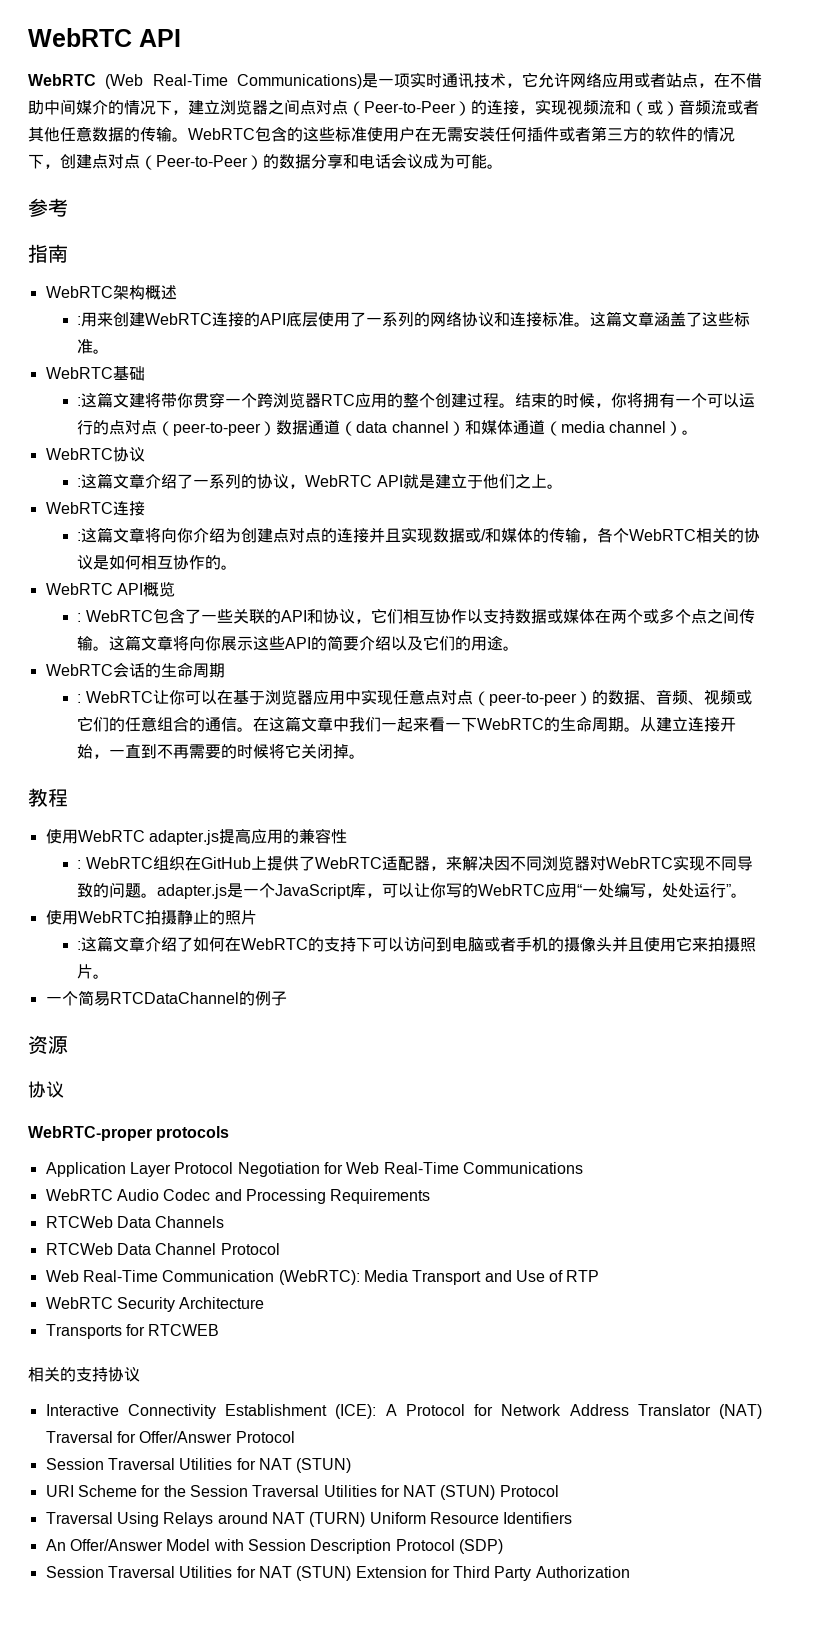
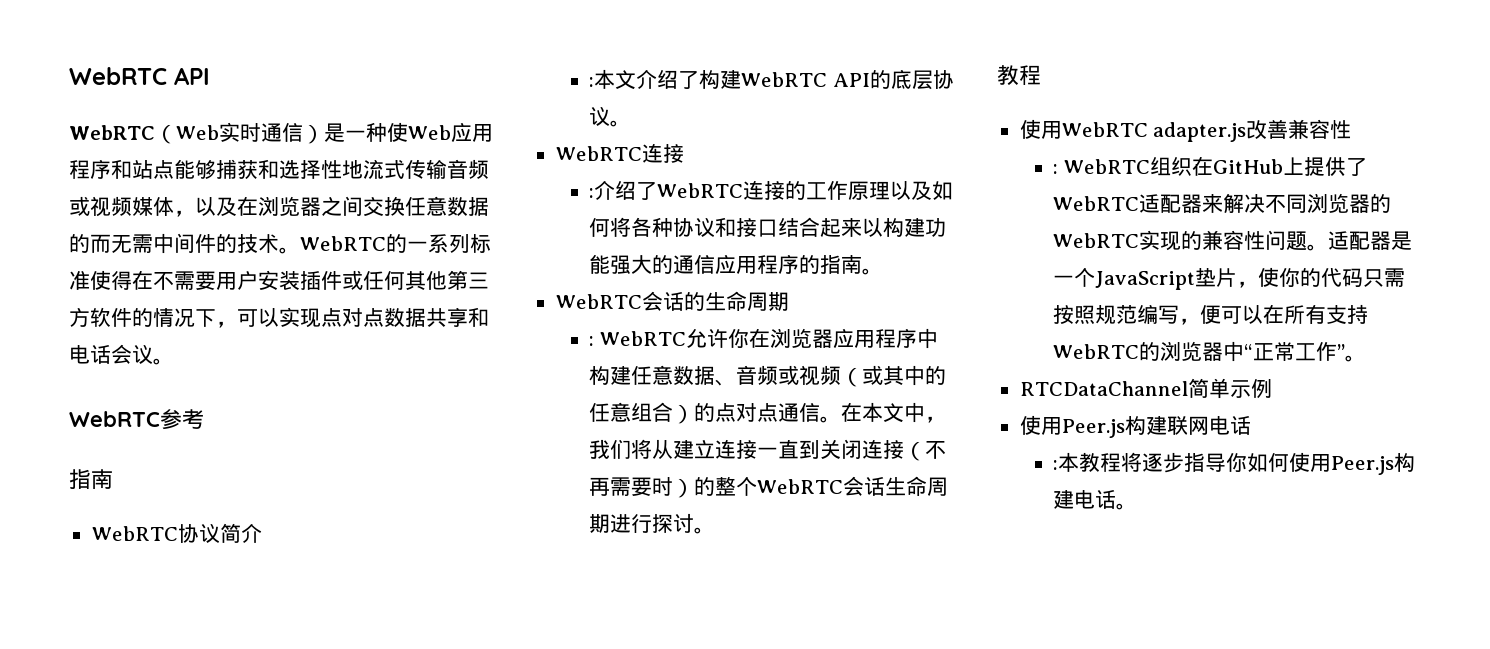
[105,72,762,89] [28,99,759,116] [28,126,735,142] [28,154,327,170] (Web Real-Time Communications)是一项实时通讯技术，它允许网络应用或者站点，在不借助中间媒介的情况下，建立浏览器之间点对点（Peer-to-Peer）的连接，实现视频流和（或）音频流或者其他任意数据的传输。WebRTC包含的这些标准使用户在无需安装任何插件或者第三方的软件的情况下，创建点对点（Peer-to-Peer）的数据分 -> [154,122,493,144] [69,159,489,180] [69,196,489,217] [69,233,491,254] [69,270,489,290] [69,307,447,328] （Web实时通信）是一种使Web应用程序和站点能够捕获和选择性地流式传输音频或视频媒体，以及在浏览器之间交换任意数据的而无需中间件的技术。WebRTC的一系列标准使得在不需要用户安装插件或任何其他第三方软件的情况下，可以实现点对点数据共
[423,154,503,169] 成为可能。 // -> [153,358,174,365] [69,411,160,427] 。 // WebRTC
[112,285,177,300] [77,311,751,327] [77,339,110,354] [45,366,145,381] [77,392,756,408] [77,420,699,436] [45,447,145,462] [77,473,563,489] [45,501,145,516] [77,527,761,543] [77,555,238,570] [45,581,175,597] [77,608,755,624] [77,635,504,651] 架构概述 // :用来创建WebRTC连接的API底层使用了一系列的网络协议和连接标准。这篇文章涵盖了这些标准。 // WebRTC基础 // :这篇文建将带你贯穿一个跨浏览器RTC应用的整个创建过程。结束的时候，你将拥有一个可以运行的点对点（peer-to-peer）数据通道（data channel）和媒体通道（media channel）。 // WebRTC协议 // :这篇文章介绍了一系列的协议，WebRTC API就是建立于他们之上。 // WebRTC连接 // :这篇文章将向你介绍为创建点对点的连接并且实现数据或/和媒体的传输，各个WebRTC相关的协议是如何相互协作的。 // WebRTC API概览 // : WebRTC包含了一些关联的API和协议，它们相互协作以支持数据或媒体在两个或多个点之间传输。这篇文章将向你展示这些API的简要介绍以及它们的用途 -> [177,523,262,543] [589,69,954,90] [589,107,632,127] [555,143,684,163] [589,180,953,200] [589,217,947,238] [589,254,863,274] 协议简介 // :本文介绍了构建WebRTC API的底层协议。 // WebRTC连接 // :介绍了WebRTC连接的工作原理以及如何将各种协议和接口结合起来以构建功能强大的通信应用程序的指南
[152,689,752,706] [77,716,737,732] [77,743,350,759] 让你可以在基于浏览器应用中实现任意点对点（peer-to-peer）的数据、音频、视频或它们的任意组合的通信。在这篇文章中我们一起来看一下WebRTC的生命周期。从建立连接开始，一直到不再需要的时候将它关闭掉 -> [685,328,938,349] [589,365,947,387] [589,402,947,424] [589,439,947,461] [589,476,948,498] [589,513,695,533] 允许你在浏览器应用程序中构建任意数据、音频或视频（或其中的任意组合）的点对点通信。在本文中，我们将从建立连接一直到关闭连接（不再需要时）的整个WebRTC会话生命周期进行探讨
[218,828,299,844] 提高应用的 -> [1246,119,1289,139] 改善
[429,856,510,871] ，来解决因 -> [1201,193,1265,213] 来解决
[589,856,606,871] 对 -> [1369,194,1391,213] 的
[704,856,753,871] [77,882,748,899] [45,909,257,925] [77,936,757,952] [77,964,110,979] [45,990,287,1006] [28,1035,68,1055] [28,1081,64,1098] [28,1126,230,1141] [45,1162,583,1177] [45,1189,431,1204] [45,1216,225,1228] [45,1243,280,1255] [45,1270,600,1285] [45,1297,265,1312] [45,1324,220,1339] [28,1367,140,1382] [45,1404,763,1419] [45,1431,295,1443] [45,1458,352,1473] [45,1485,559,1500] [45,1512,573,1527] [45,1539,503,1554] [45,1566,630,1581] 不同导致的问题。adapter.js是一个JavaScript库，可以让你写的WebRTC应用“一处编写，处处运行”。 // 使用WebRTC拍摄静止的照片 // :这篇文章介绍了如何在WebRTC的支持下可以访问到电脑或者手机的摄像头并且使用它来拍摄照片。 // 一个简易RTCDataChannel的例子 // 资源 // 协议 // WebRTC-proper protocols // Application Layer Protocol Negotiation for Web Real-Time Communications // WebRTC Audio Codec and Processing Requirements // RTCWeb Data Channels // RTCWeb Data Channel Protocol // Web Real-Time Communication (WebRTC): Media Transport and Use of RTP // WebRTC Security Architecture // Transports for RTCWEB // 相关的支持协议 // Interactive Connectivity Establishment (ICE): A Protocol for Network Address Translator (NAT) Traversal for Offer/Answer Protocol // Session Traversal Utilities for NAT (STUN) // URI Scheme for the Session Traversal Utilities for NAT (STUN) Protocol // Traversal Using Relays around NAT (TURN) Uniform Resource Identifiers // An Offer/Answer Model with Session Description Protocol (SDP) // Session Traversal Utilities for NAT (STUN) Extension for Third Party Authorization -> [1180,230,1412,251] [1053,267,1406,290] [1053,304,1369,325] [1053,341,1366,362] [1019,378,1272,399] [1019,415,1251,438] [1053,452,1415,475] [1053,490,1138,510] 的兼容性问题。适配器是一个JavaScript垫片，使你的代码只需按照规范编写，便可以在所有支持WebRTC的浏览器中“正常工作”。 // RTCDataChannel简单示例 // 使用Peer.js构建联网电话 // :本教程将逐步指导你如何使用Peer.js构建电话。

